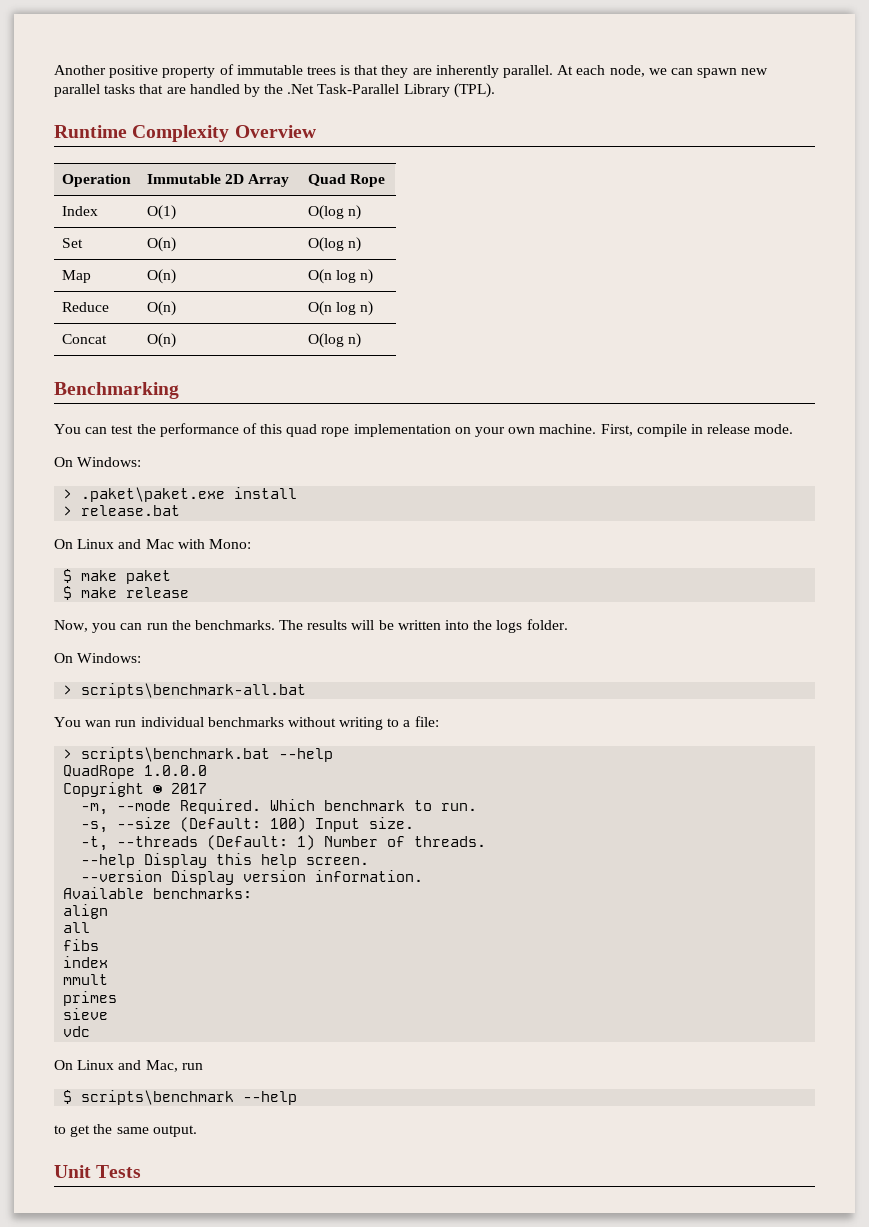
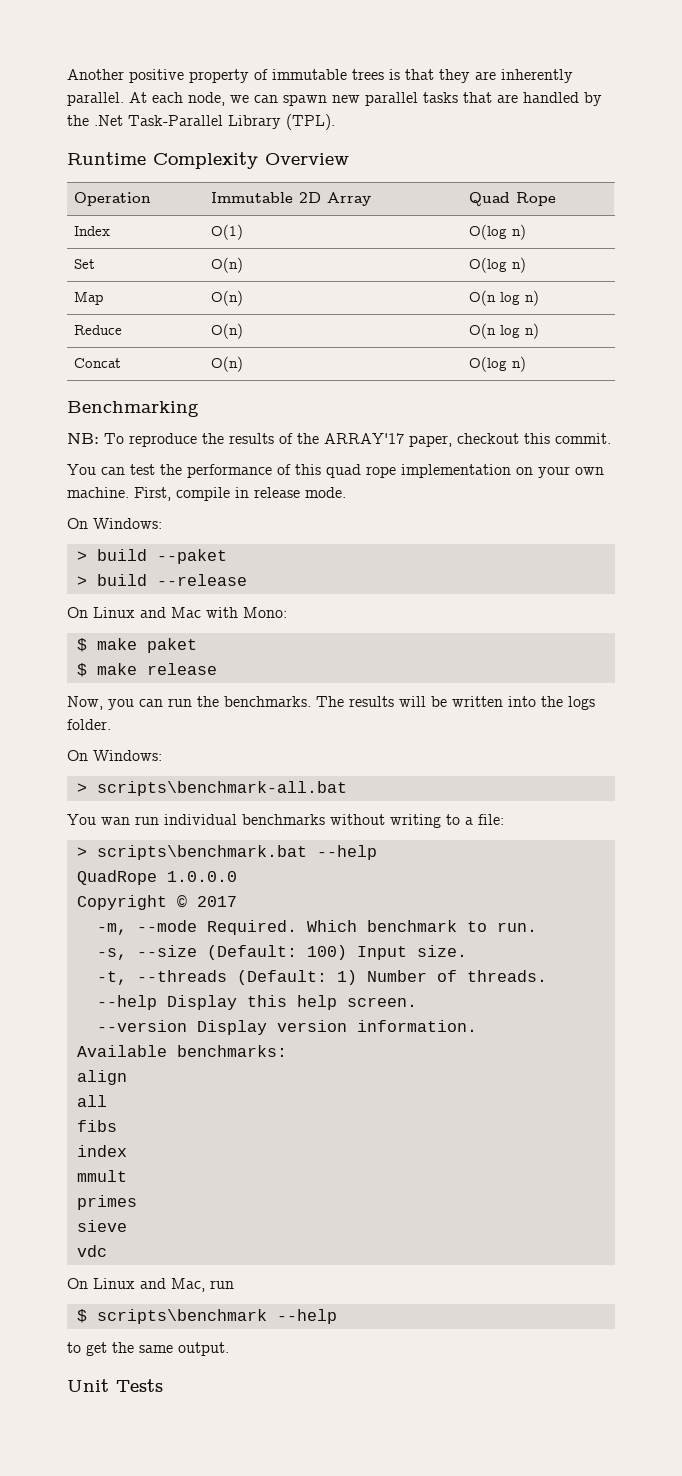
(179, 390) none -> [67,433,611,447] // NB: To reproduce the results of the ARRAY'17 paper, checkout this commit.
[81,487,298,502] [63,505,181,516] .paket\paket.exe install // > release.bat -> [96,549,227,564] [76,574,247,586] build --paket // > build --release

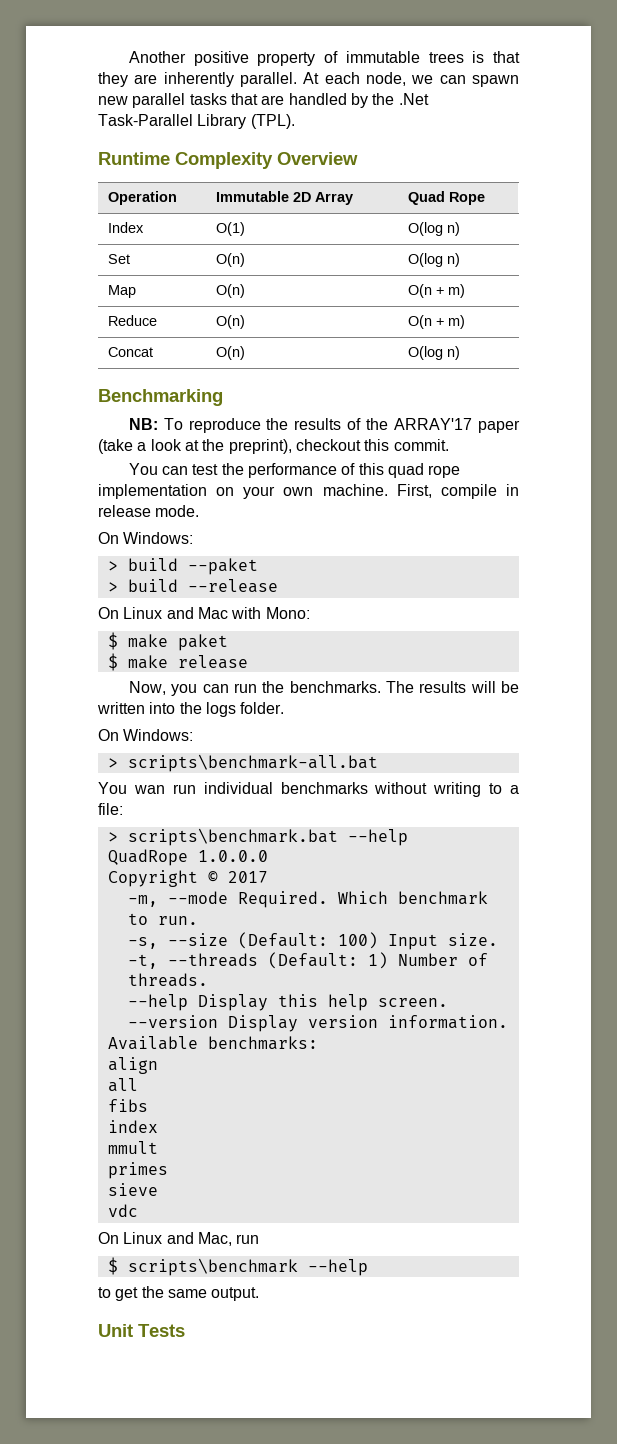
[500,290,540,306] log n) -> [436,284,466,298] + m)
[500,323,540,339] log n) -> [436,315,466,329] + m)
[409,435,452,447] paper, -> [477,420,520,433] [98,439,292,454] paper (take a look at the preprint),

